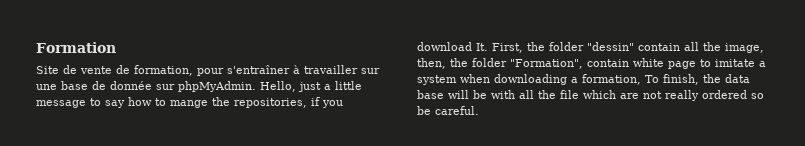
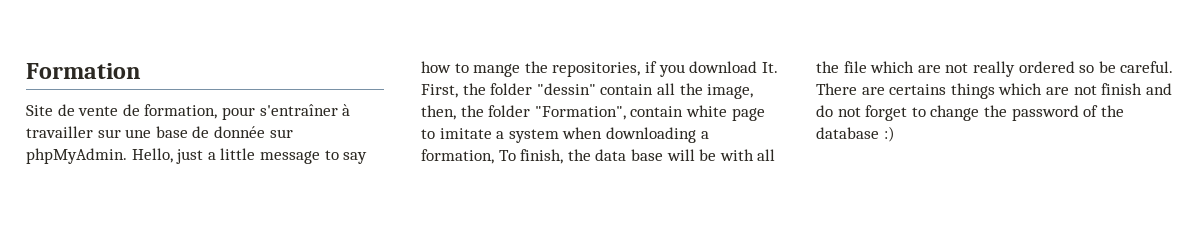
(479, 110) none -> [816,83,1172,99] [816,105,1124,121] [816,126,895,142] There are certains things which are not finish and do not forget to change the password of the database :)

